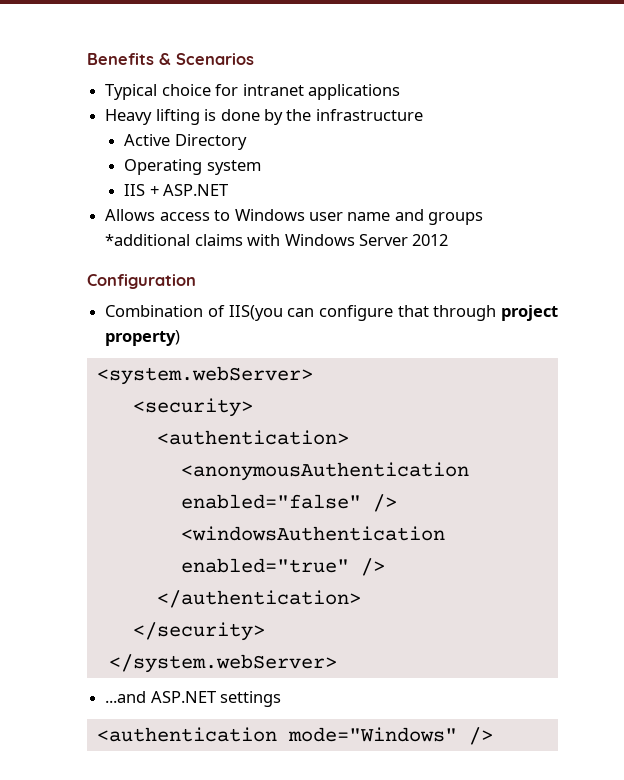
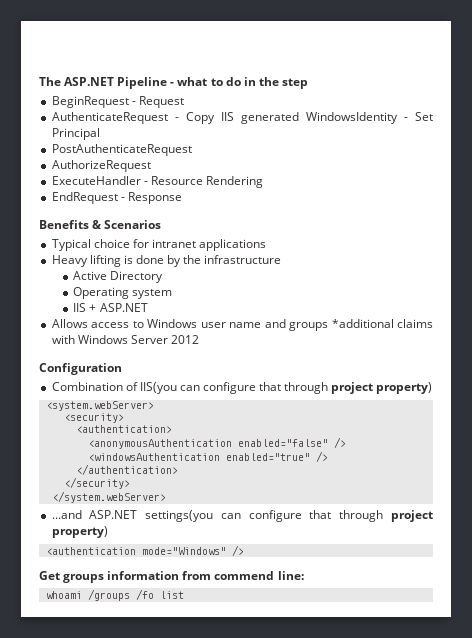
(87, 59) none -> [39,77,308,89] [51,96,184,108] [51,112,434,124] [51,128,100,140] [51,144,192,156] [51,160,151,172] [51,176,263,188] [51,192,182,204] The ASP.NET Pipeline - what to do in the step // BeginRequest - Request // AuthenticateRequest - Copy IIS generated WindowsIdentity - Set Principal // PostAuthenticateRequest // AuthorizeRequest // ExecuteHandler - Resource Rendering // EndRequest - Response //
[220,691,282,707] [96,727,493,745] settings // <authentication mode="Windows" /> -> [145,510,433,522] [51,526,108,538] [45,545,244,556] [39,571,304,583] [45,589,184,601] settings(you can configure that through project property) // <authentication mode="Windows" /> // Get groups information from commend line: // whoami /groups /fo list

